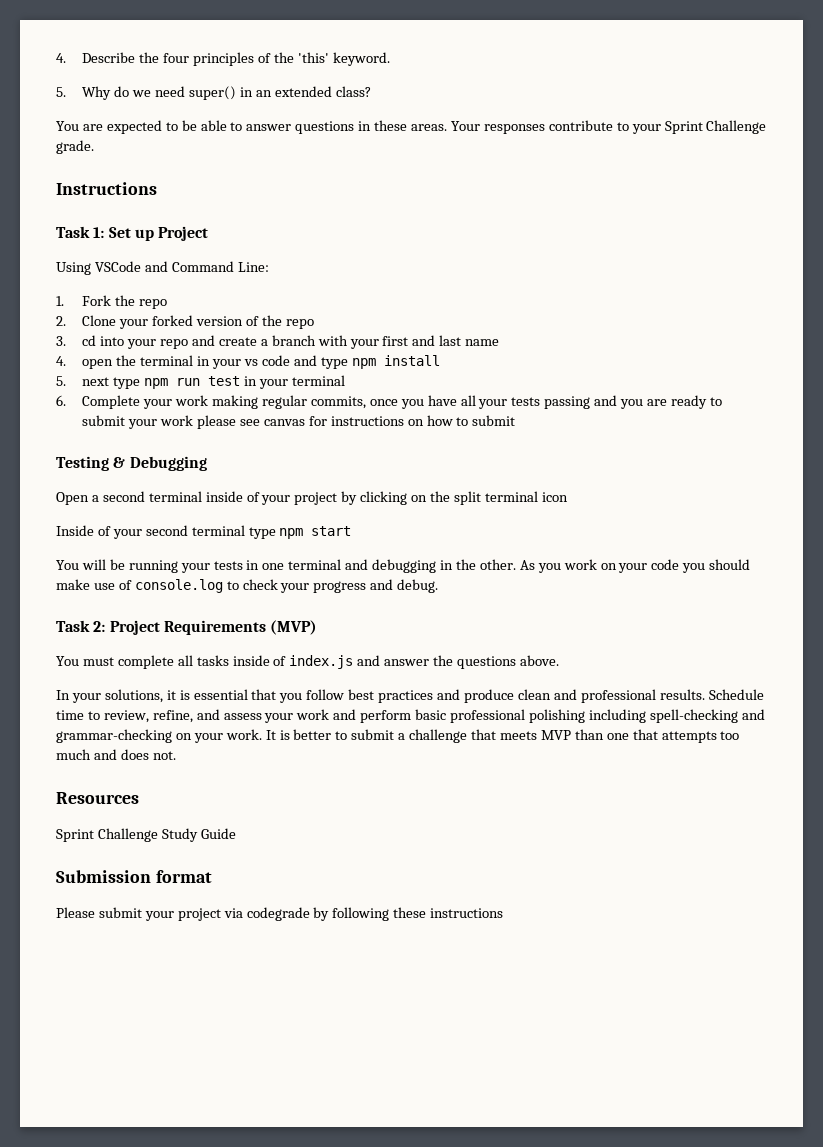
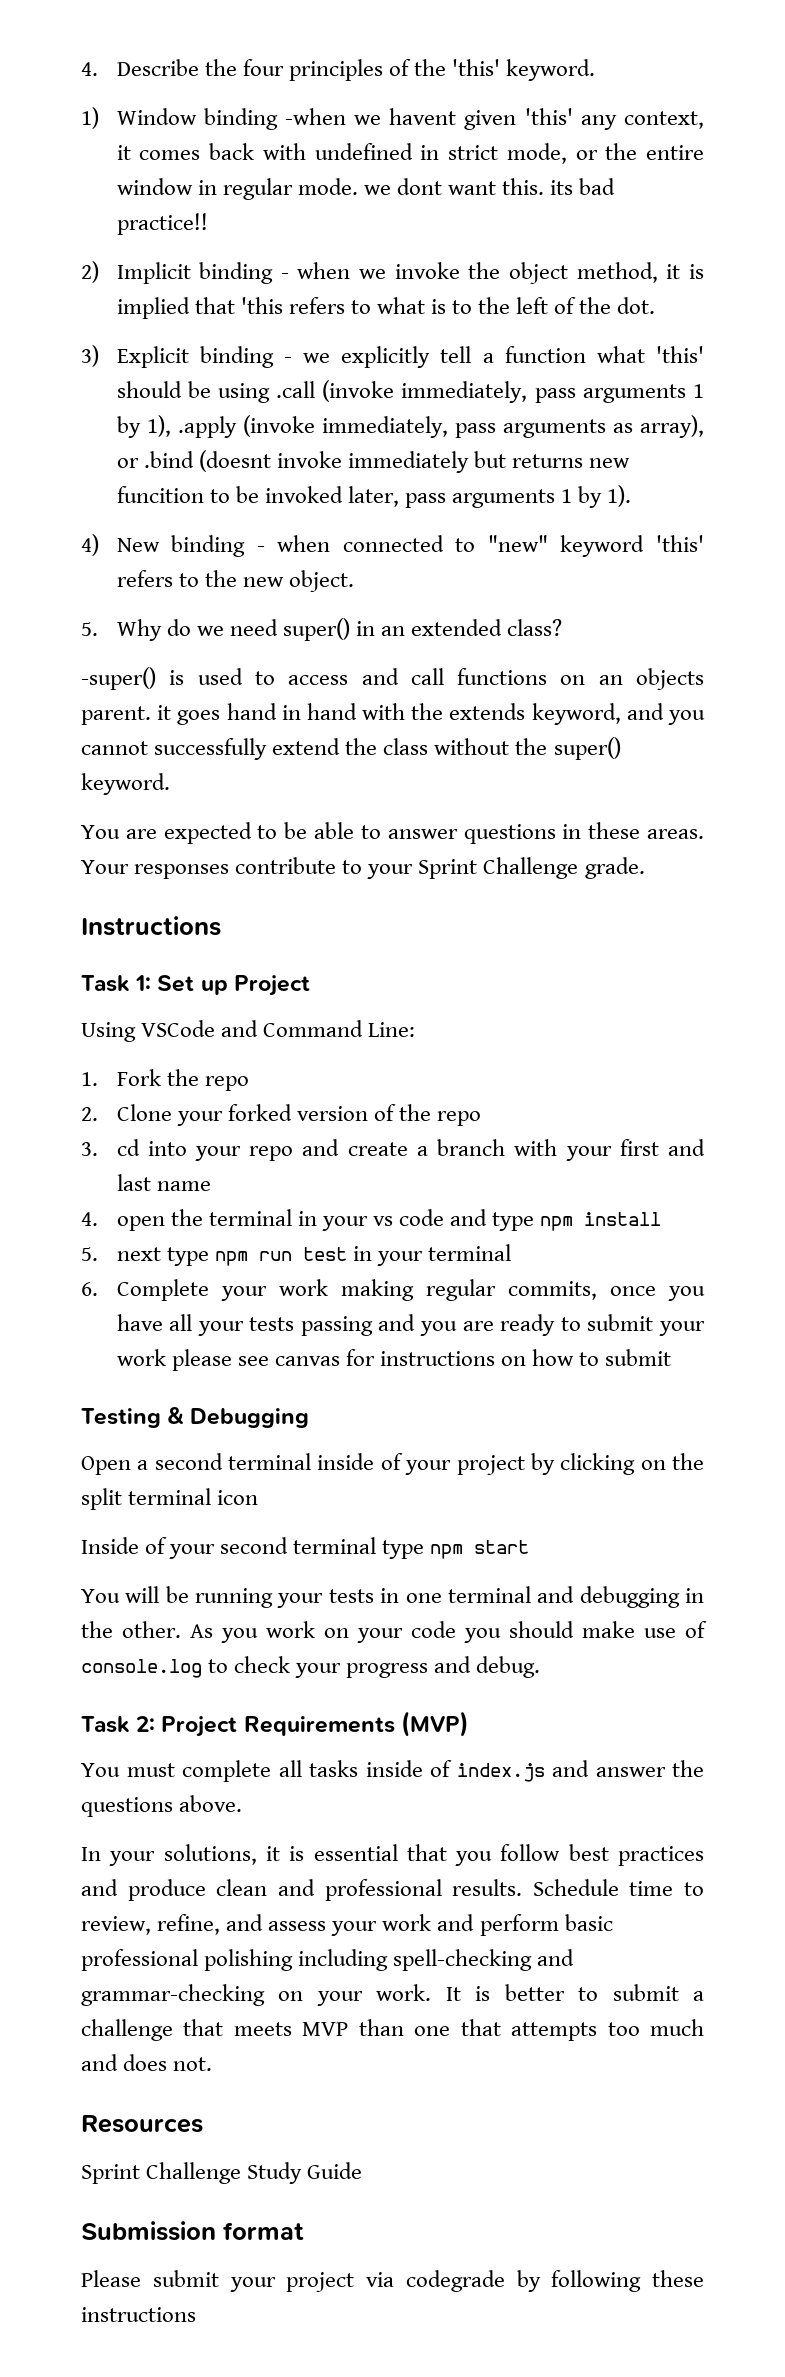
(390, 59) none -> [81,107,704,130] [116,143,704,164] [116,178,616,200] [116,213,208,235] [81,261,704,284] [116,297,656,319] [81,345,704,368] [116,380,704,403] [116,415,704,438] [116,450,631,473] [116,485,632,508] [81,534,704,557] [116,570,354,592] // 1) Window binding -when we havent given 'this' any context, it comes back with undefined in strict mode, or the entire window in regular mode. we dont want this. its bad practice!! // 2) Implicit binding - when we invoke the object method, it is implied that 'this refers to what is to the left of the dot. // 3) Explicit binding - we explicitly tell a function what 'this' should be using .call (invoke immediately, pass arguments 1 by 1), .apply (invoke immediately, pass arguments as array), or .bind (doesnt invoke immediately but returns new funcition to be invoked later, pass arguments 1 by 1). // 4) New binding - when connected to "new" keyword 'this' refers to the new object.
(371, 91) none -> [81,667,704,690] [81,703,705,725] [81,737,621,760] [81,773,170,795] // -super() is used to access and call functions on an objects parent. it goes hand in hand with the extends keyword, and you cannot successfully extend the class without the super() keyword.

